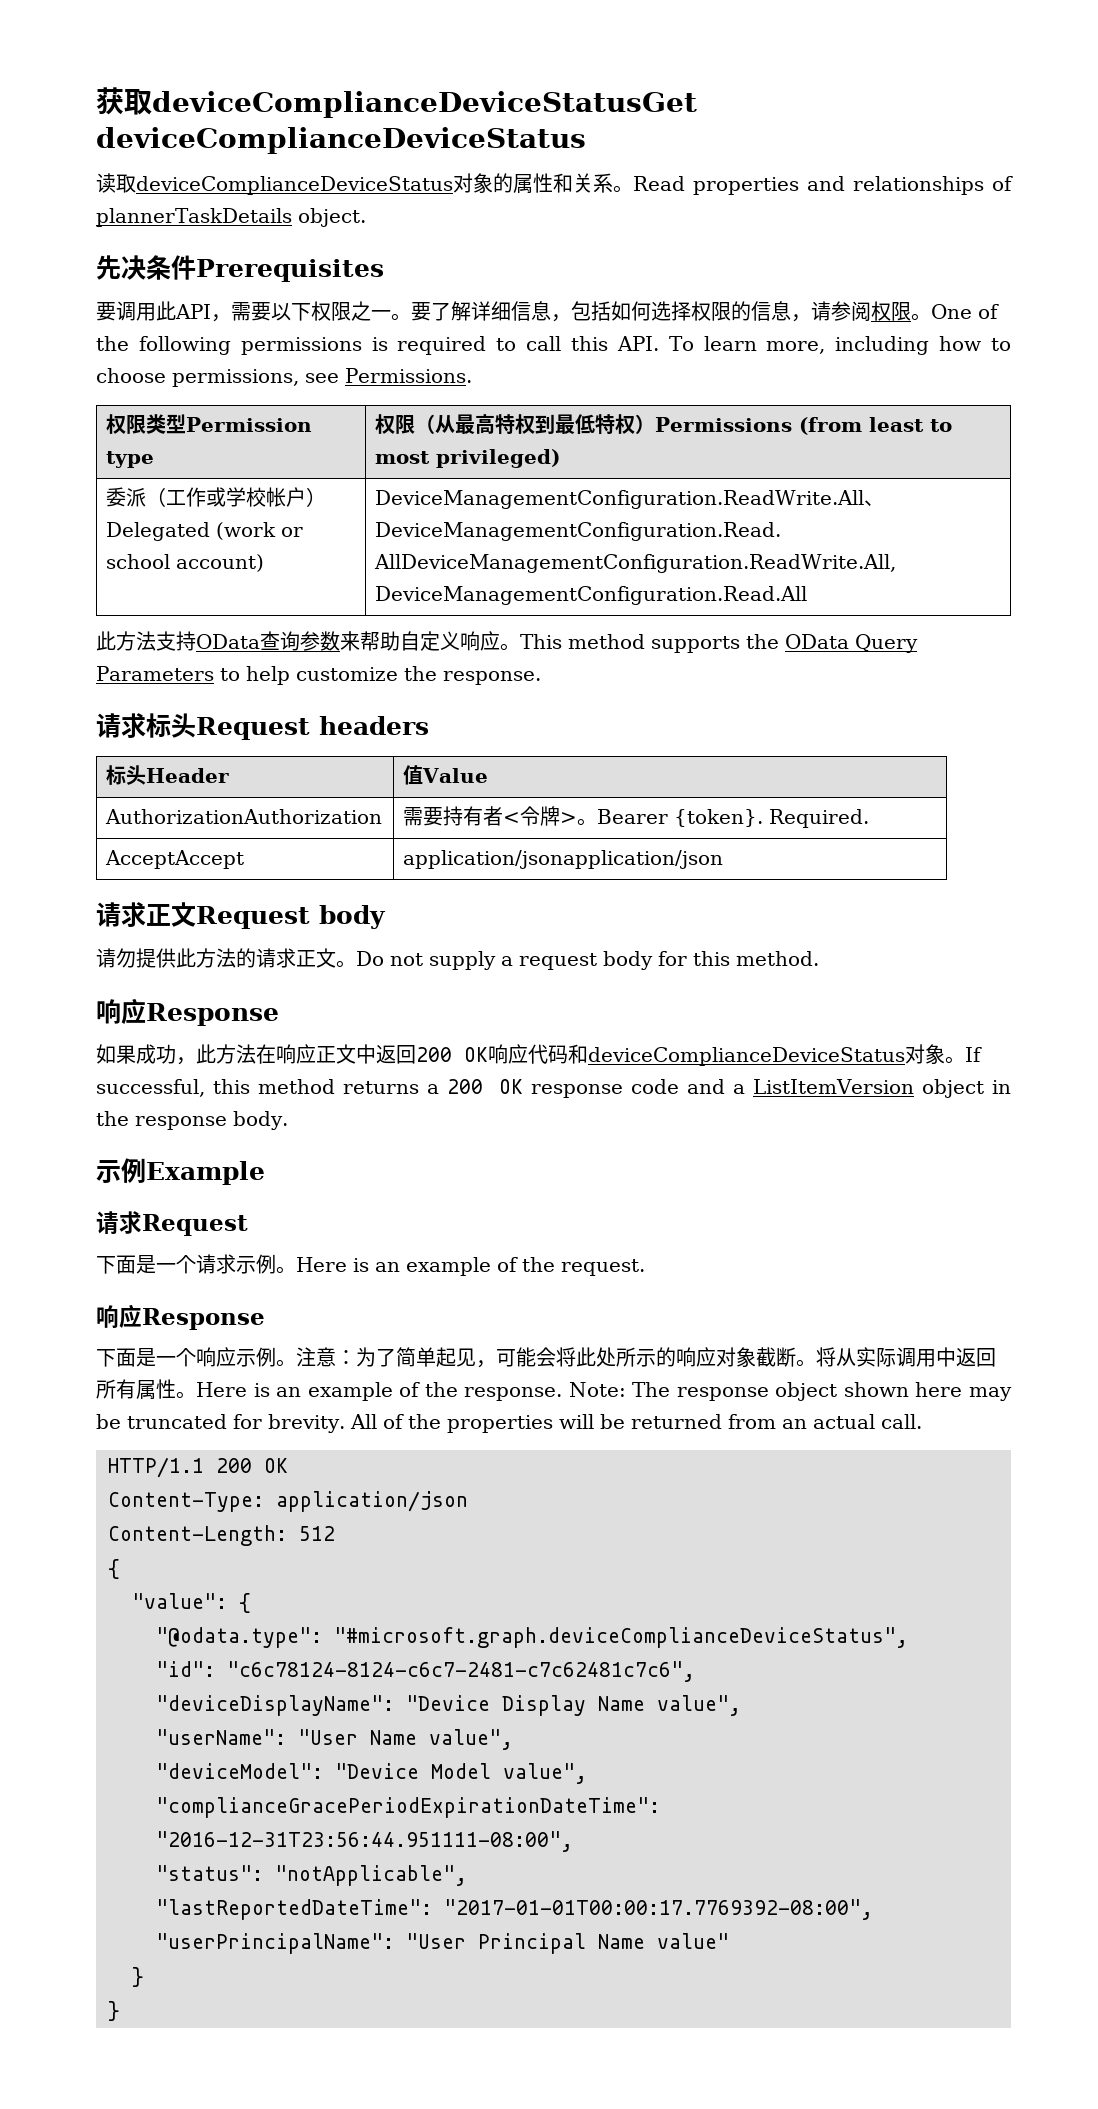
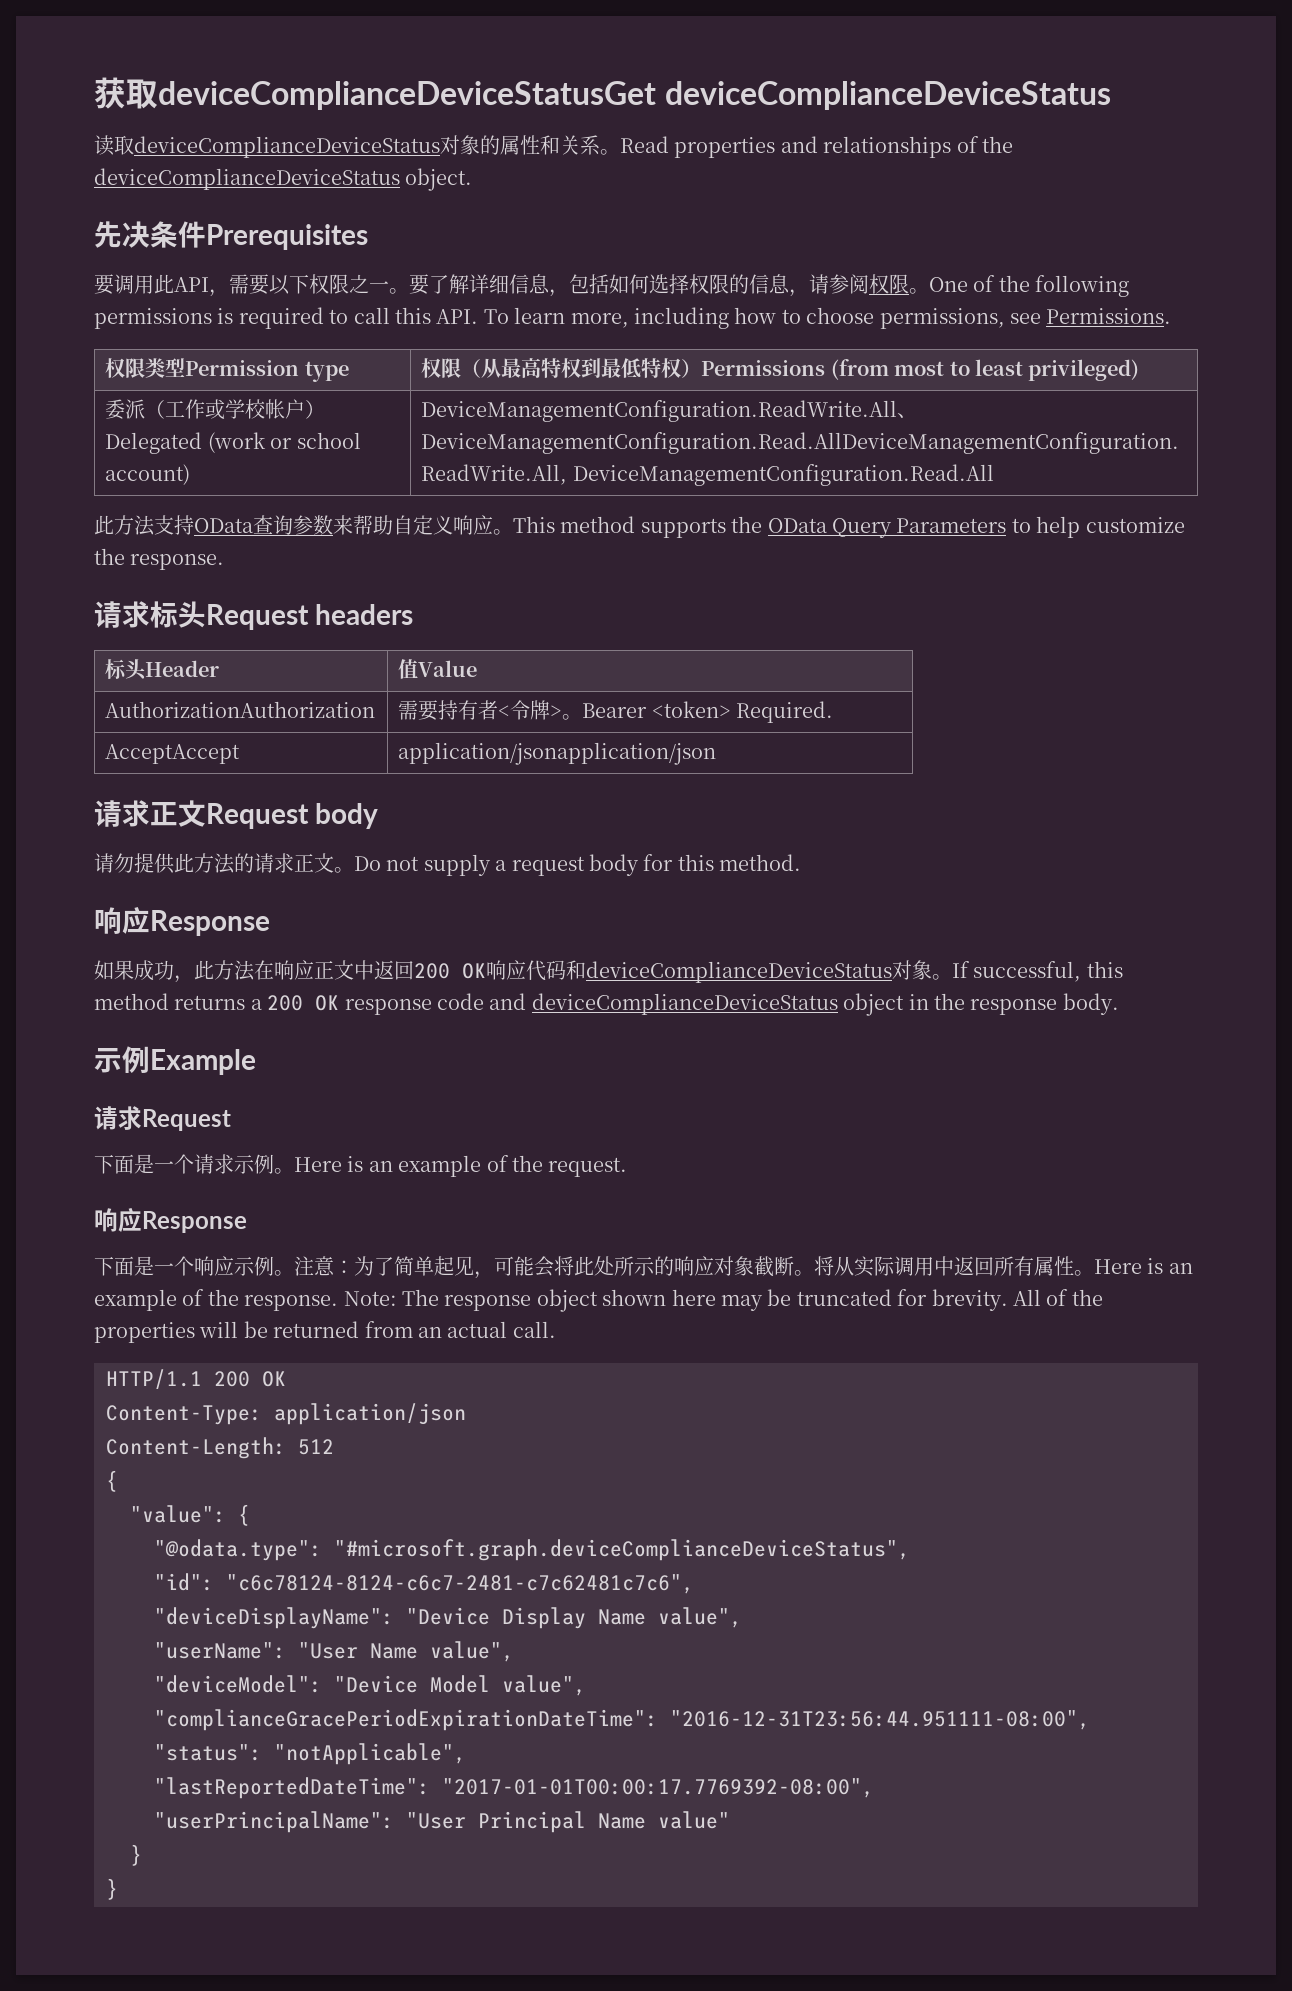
[96,208,292,227] plannerTaskDetails -> [981,136,1013,153] [94,168,400,190] the deviceComplianceDeviceStatus
[869,417,953,432] [375,451,431,464] least to most -> [894,359,1023,376] most to least
[674,809,764,827] {token}. -> [651,701,731,718] <token>
[733,1079,915,1094] a ListItemVersion -> [531,993,838,1015] deviceComplianceDeviceStatus

